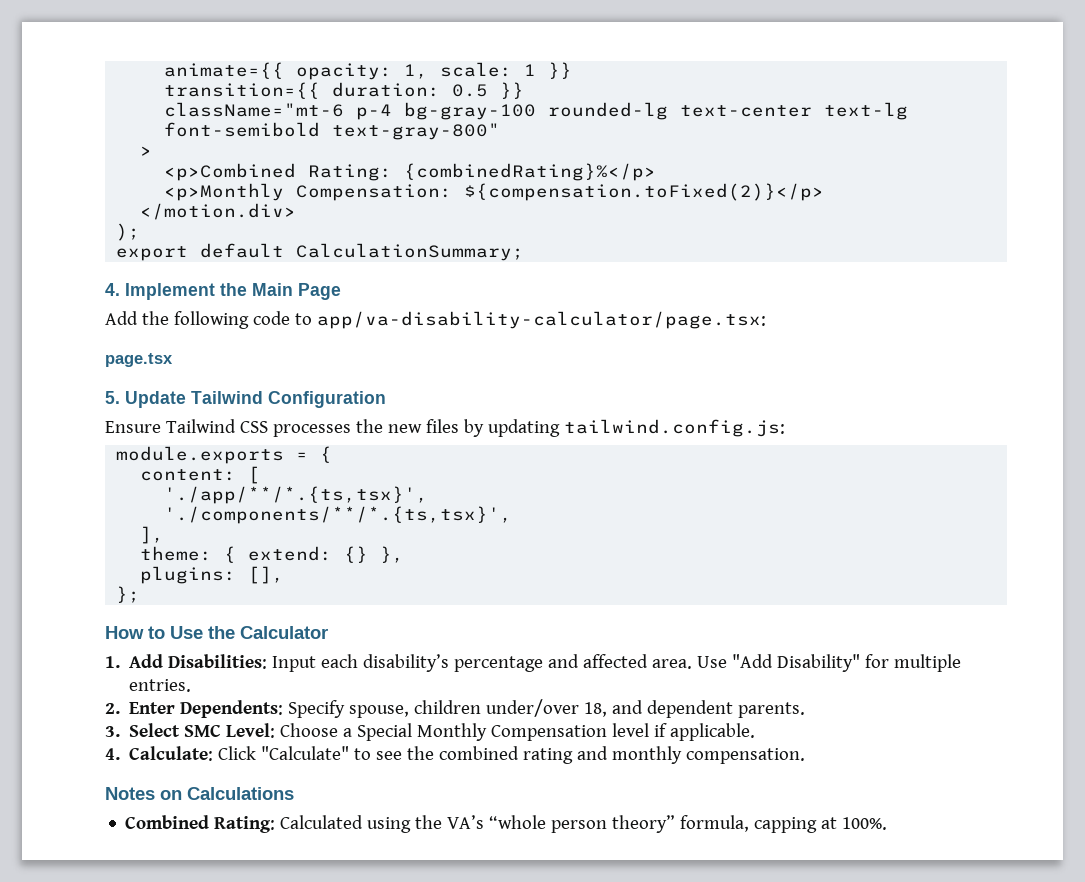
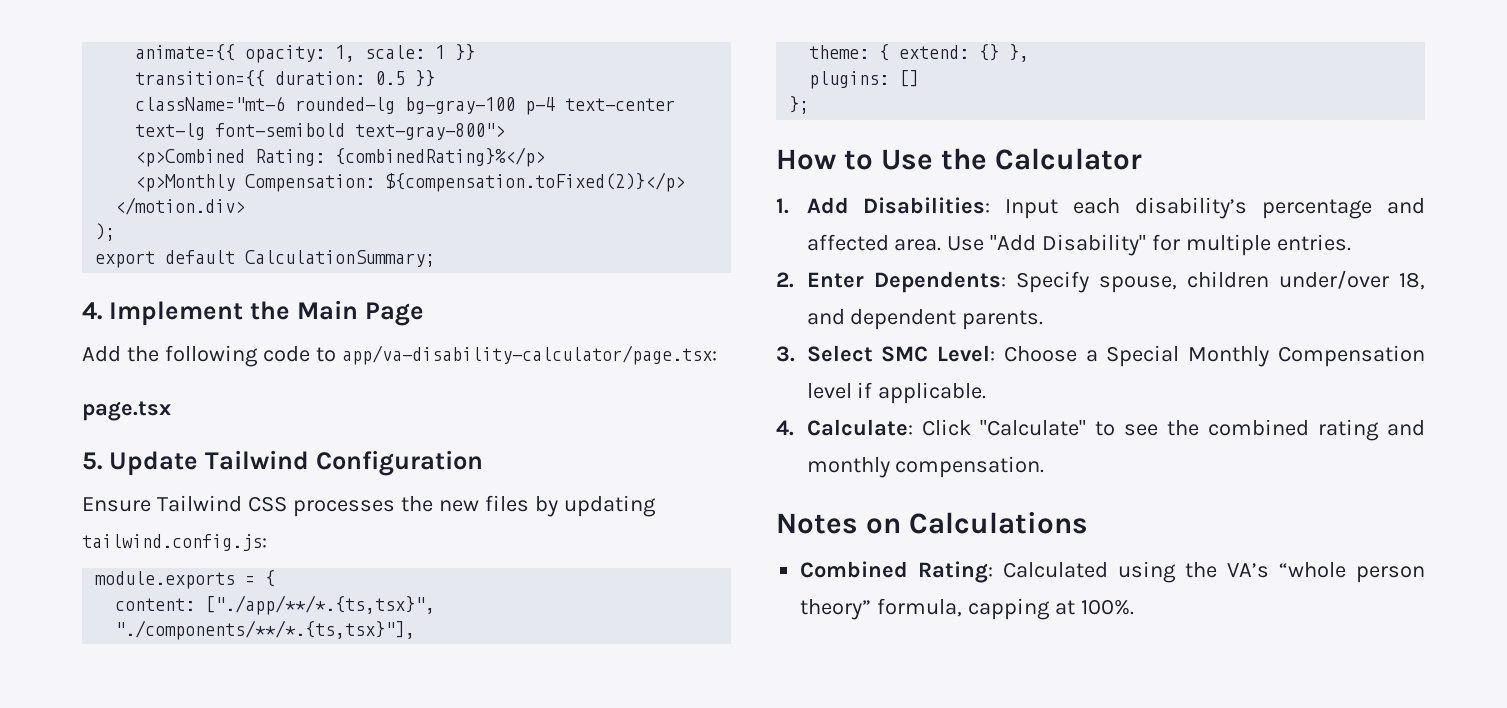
[356,102,669,120] p-4 bg-gray-100 rounded-lg -> [295,97,556,115] rounded-lg bg-gray-100 p-4
[332,123,501,140] [140,146,153,156] text-gray-800" // > -> [355,123,506,140] text-gray-800">
[248,466,261,484] [164,486,429,504] [164,506,513,524] [140,526,165,544] [ // './app/**/*.{ts,tsx}', // './components/**/*.{ts,tsx}', // ], -> [205,595,436,615] [115,620,416,640] ["./app/**/*.{ts,tsx}", "./components/**/*.{ts,tsx}"],
[248,566,285,584] [], -> [899,70,920,87] []

